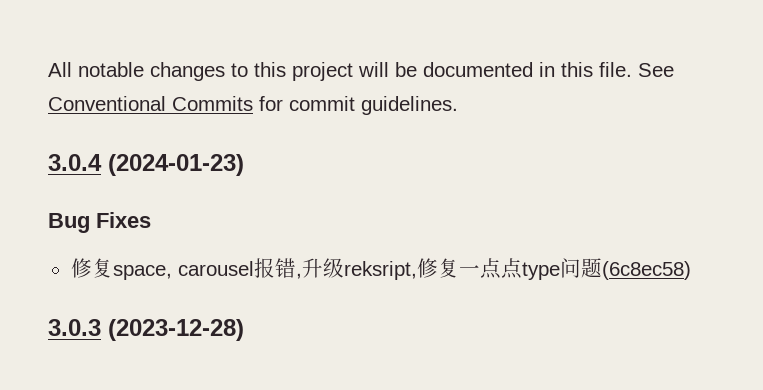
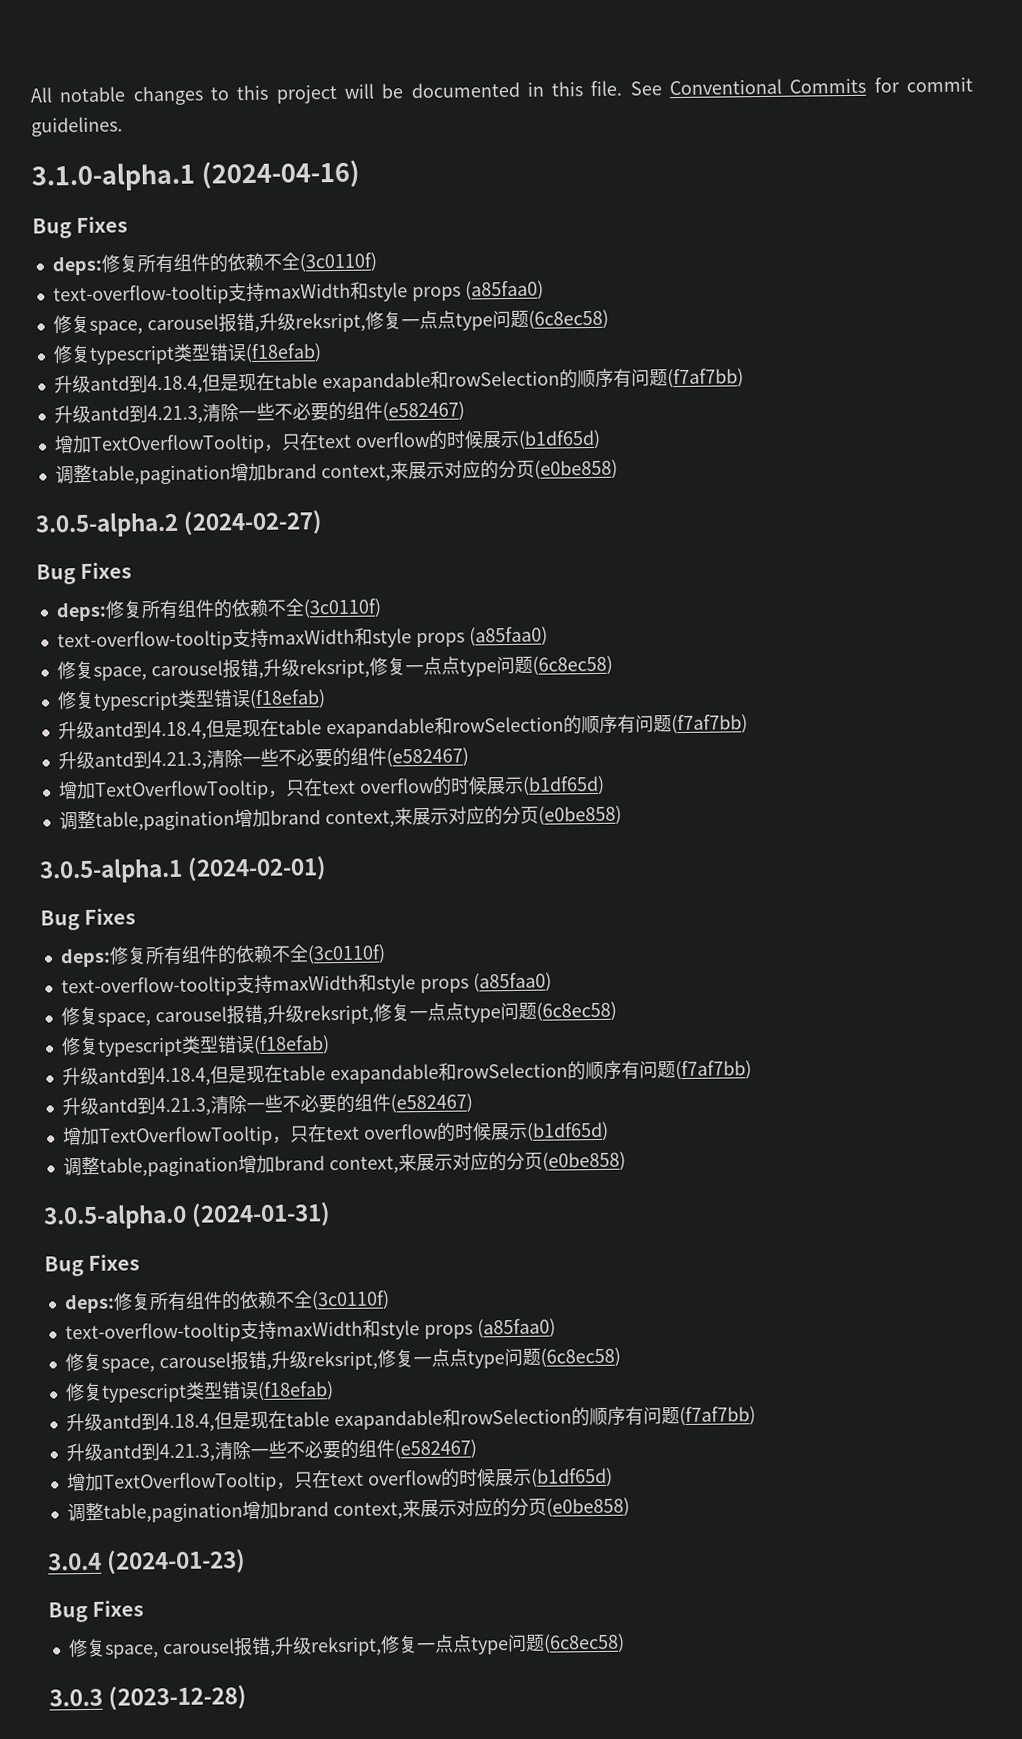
(458, 105) none -> [31,159,361,192] [32,216,129,239] [51,252,377,276] [52,280,544,306] [52,309,609,335] [52,343,322,365] [53,368,744,395] [53,401,465,425] [53,429,601,455] [54,459,618,485] [35,510,324,538] [36,562,133,585] [55,598,382,622] [56,626,548,652] [56,655,613,681] [56,689,326,711] [57,714,748,741] [57,747,469,771] [57,775,605,801] [58,805,622,831] [39,856,328,884] [40,908,137,931] [59,944,386,968] [60,972,552,998] [60,1001,617,1027] [60,1035,330,1057] [61,1060,752,1087] [61,1093,473,1117] [61,1121,609,1147] [62,1151,626,1177] [43,1202,332,1230] [44,1254,141,1277] [63,1290,390,1314] [64,1318,556,1344] [64,1347,621,1373] [64,1380,334,1403] [65,1406,756,1433] [65,1439,477,1463] [66,1467,613,1493] [66,1497,630,1523] // 3.1.0-alpha.1 (2024-04-16) // Bug Fixes // deps:修复所有组件的依赖不全(3c0110f) // text-overflow-tooltip支持maxWidth和style props (a85faa0) // 修复space, carousel报错,升级reksript,修复一点点type问题(6c8ec58) // 修复typescript类型错误(f18efab) // 升级antd到4.18.4,但是现在table exapandable和rowSelection的顺序有问题(f7af7bb) // 升级antd到4.21.3,清除一些不必要的组件(e582467) // 增加TextOverflowTooltip，只在text overflow的时候展示(b1df65d) // 调整table,pagination增加brand context,来展示对应的分页(e0be858) // 3.0.5-alpha.2 (2024-02-27) // Bug Fixes // deps:修复所有组件的依赖不全(3c0110f) // text-overflow-tooltip支持maxWidth和style props (a85faa0) // 修复space, carousel报错,升级reksript,修复一点点type问题(6c8ec58) // 修复typescript类型错误(f18efab) // 升级antd到4.18.4,但是现在table exapandable和rowSelection的顺序有问题(f7af7bb) // 升级antd到4.21.3,清除一些不必要的组件(e582467) // 增加TextOverflowTooltip，只在text overflow的时候展示(b1df65d) // 调整table,pagination增加brand context,来展示对应的分页(e0be858) // 3.0.5-alpha.1 (2024-02-01) // Bug Fixes // deps:修复所有组件的依赖不全(3c0110f) // text-overflow-tooltip支持maxWidth和style props (a85faa0) // 修复space, carousel报错,升级reksript,修复一点点type问题(6c8ec58) // 修复typescript类型错误(f18efab) // 升级antd到4.18.4,但是现在table exapandable和rowSelection的顺序有问题(f7af7bb) // 升级antd到4.21.3,清除一些不必要的组件(e582467) // 增加TextOverflowTooltip，只在text overflow的时候展示(b1df65d) // 调整table,pagination增加brand context,来展示对应的分页(e0be858) // 3.0.5-alpha.0 (2024-01-31) // Bug Fixes // deps:修复所有组件的依赖不全(3c0110f) // text-overflow-tooltip支持maxWidth和style props (a85faa0) // 修复space, carousel报错,升级reksript,修复一点点type问题(6c8ec58) // 修复typescript类型错误(f18efab) // 升级antd到4.18.4,但是现在table exapandable和rowSelection的顺序有问题(f7af7bb) // 升级antd到4.21.3,清除一些不必要的组件(e582467) // 增加TextOverflowTooltip，只在text overflow的时候展示(b1df65d) // 调整table,pagination增加brand context,来展示对应的分页(e0be858)

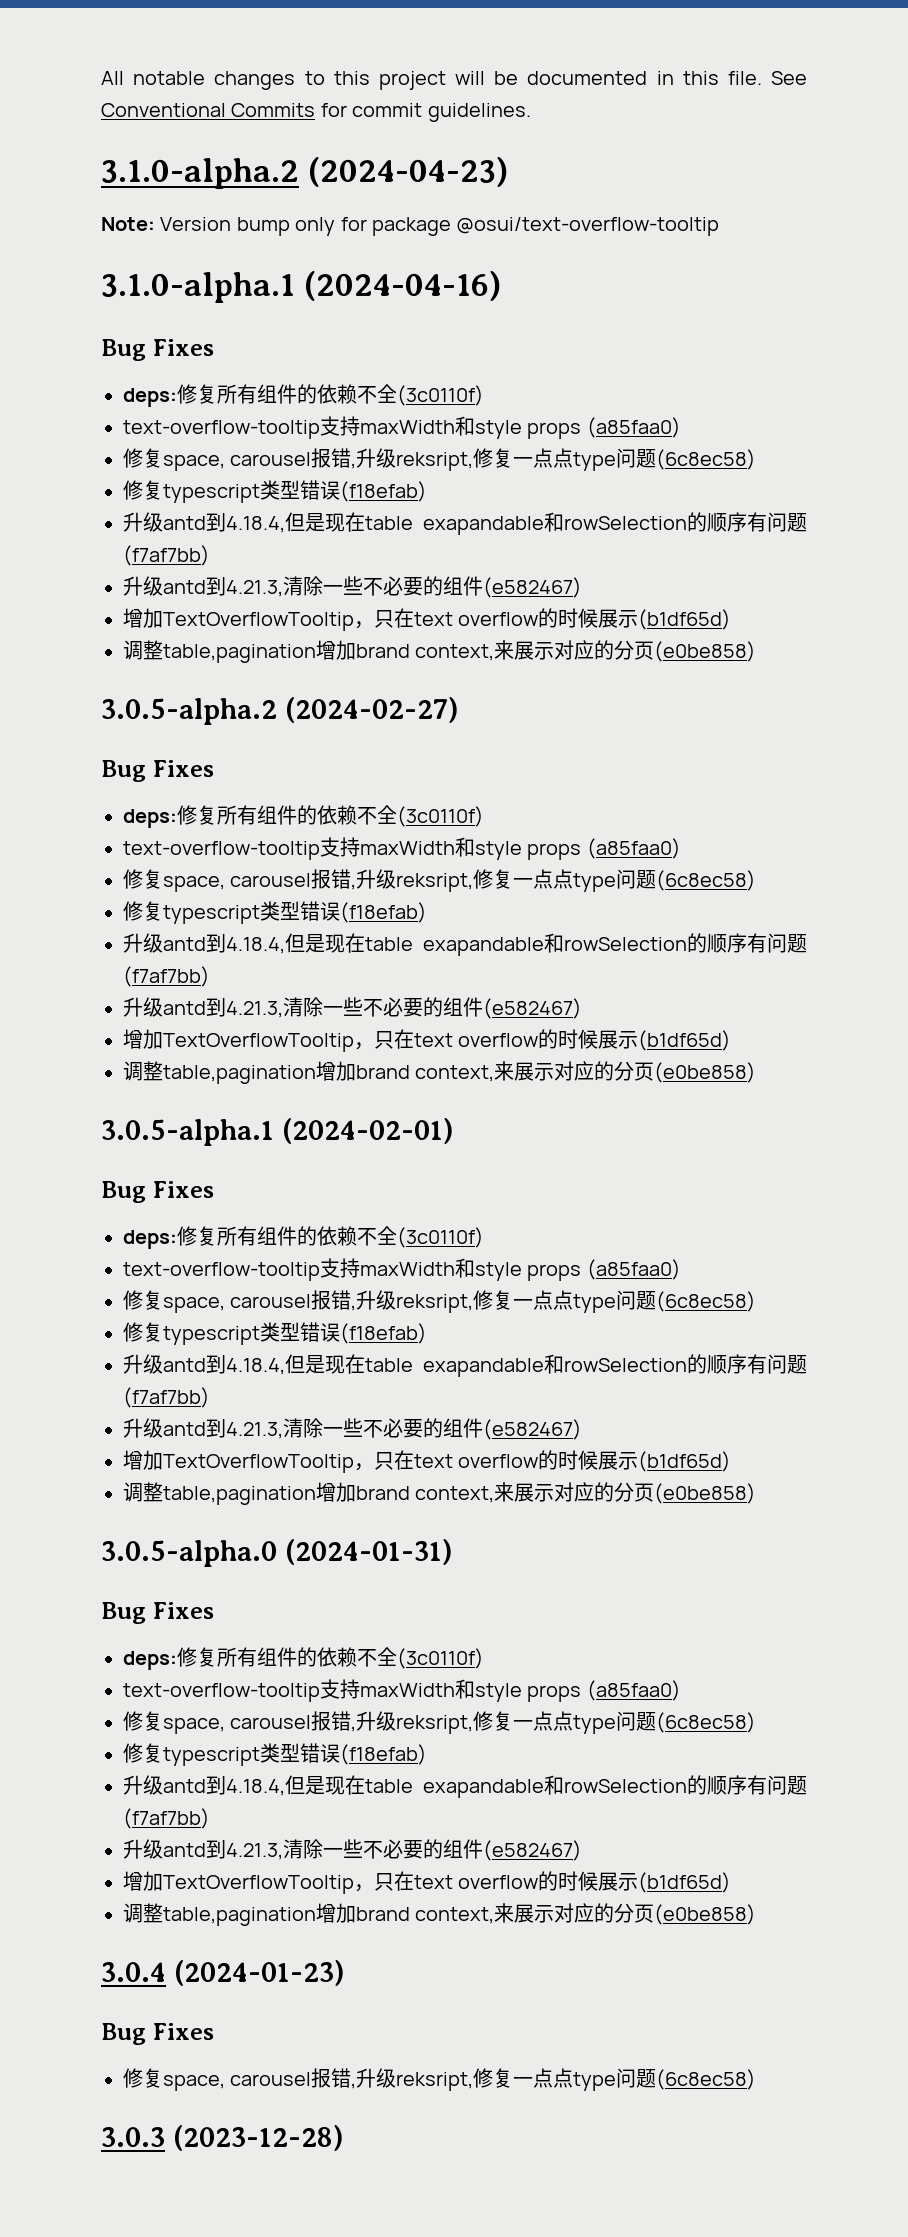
(123, 126) none -> [101,157,508,189] [101,217,720,236] // 3.1.0-alpha.2 (2024-04-23) // Note: Version bump only for package @osui/text-overflow-tooltip

